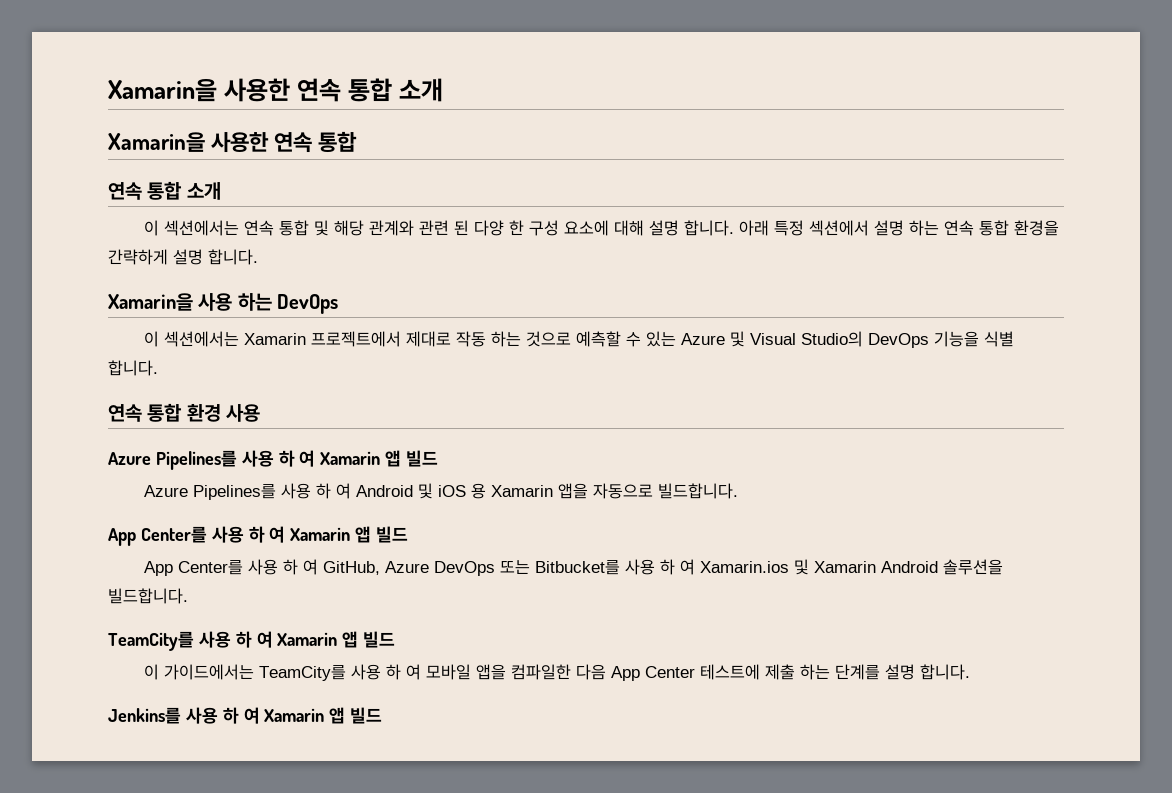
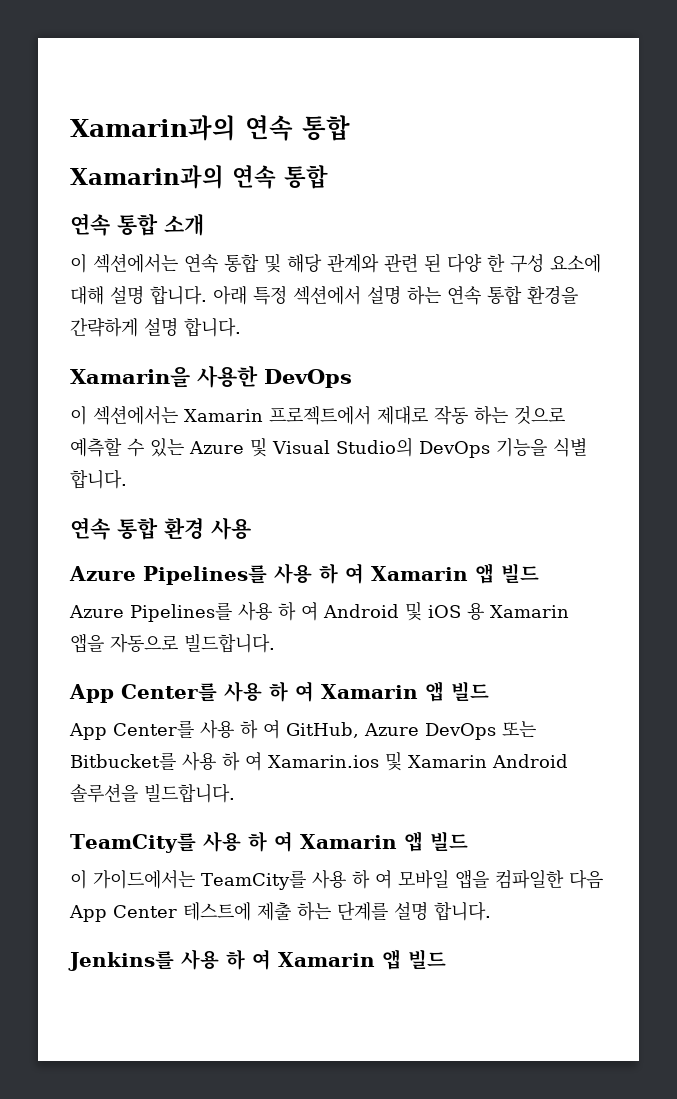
[108,78,443,102] [108,132,270,153] Xamarin을 사용한 연속 통합 소개 // Xamarin을 사용한 -> [70,115,350,141] [70,165,224,189] Xamarin과의 연속 통합 // Xamarin과의
[198,293,272,311] 사용 하는 -> [197,365,258,388] 사용한

